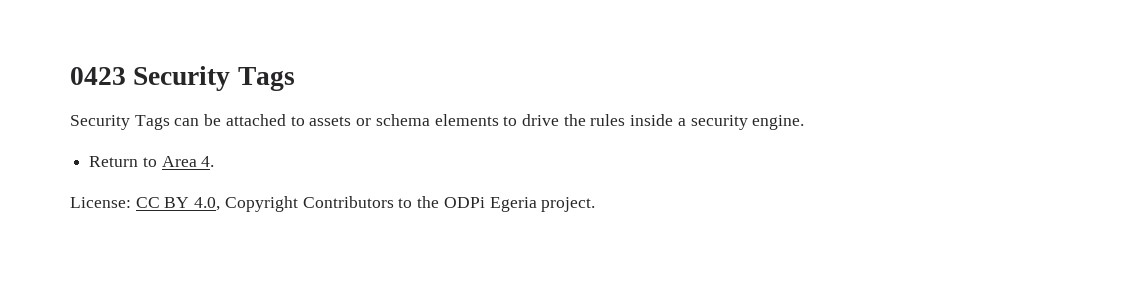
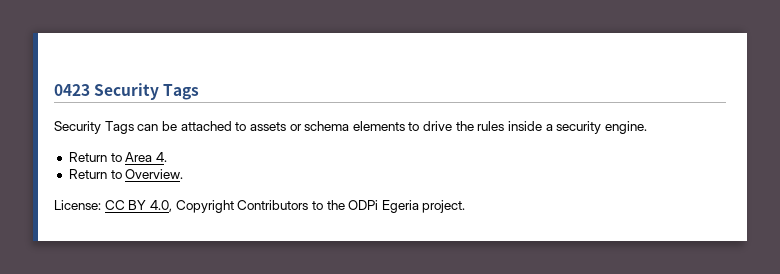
(215, 161) none -> [68,169,184,179] // Return to Overview.

